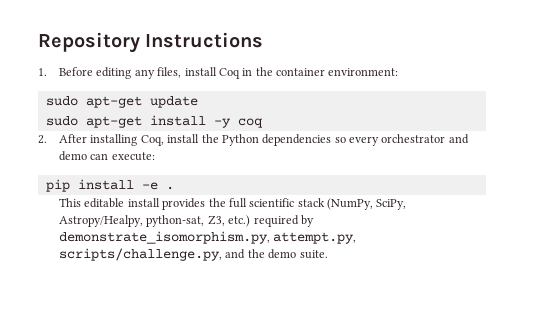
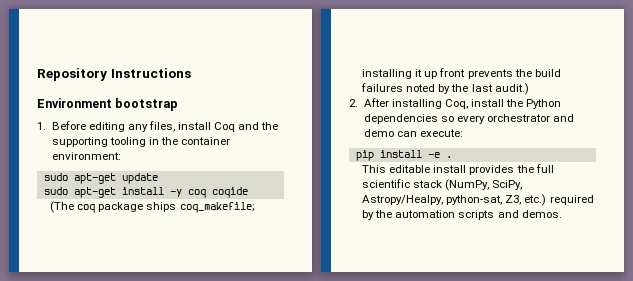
(264, 40) none -> [37,98,179,111] // Environment bootstrap
(240, 73) none -> [238,122,279,130] [51,137,146,147] and the supporting tooling
(263, 123) none -> [211,187,248,198] [50,201,255,213] [362,68,561,79] [361,83,529,95] coqide // (The coq package ships coq_makefile; installing it up front prevents the build failures noted by the last audit.)
[59,231,357,244] [59,248,328,261] demonstrate_isomorphism.py, attempt.py, scripts/challenge.py, and the demo suite. -> [375,210,562,220] the automation scripts and demos.

